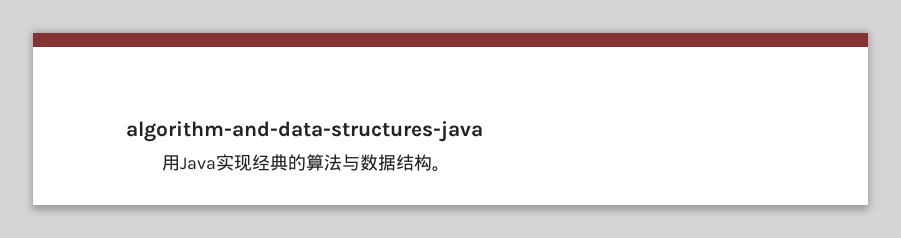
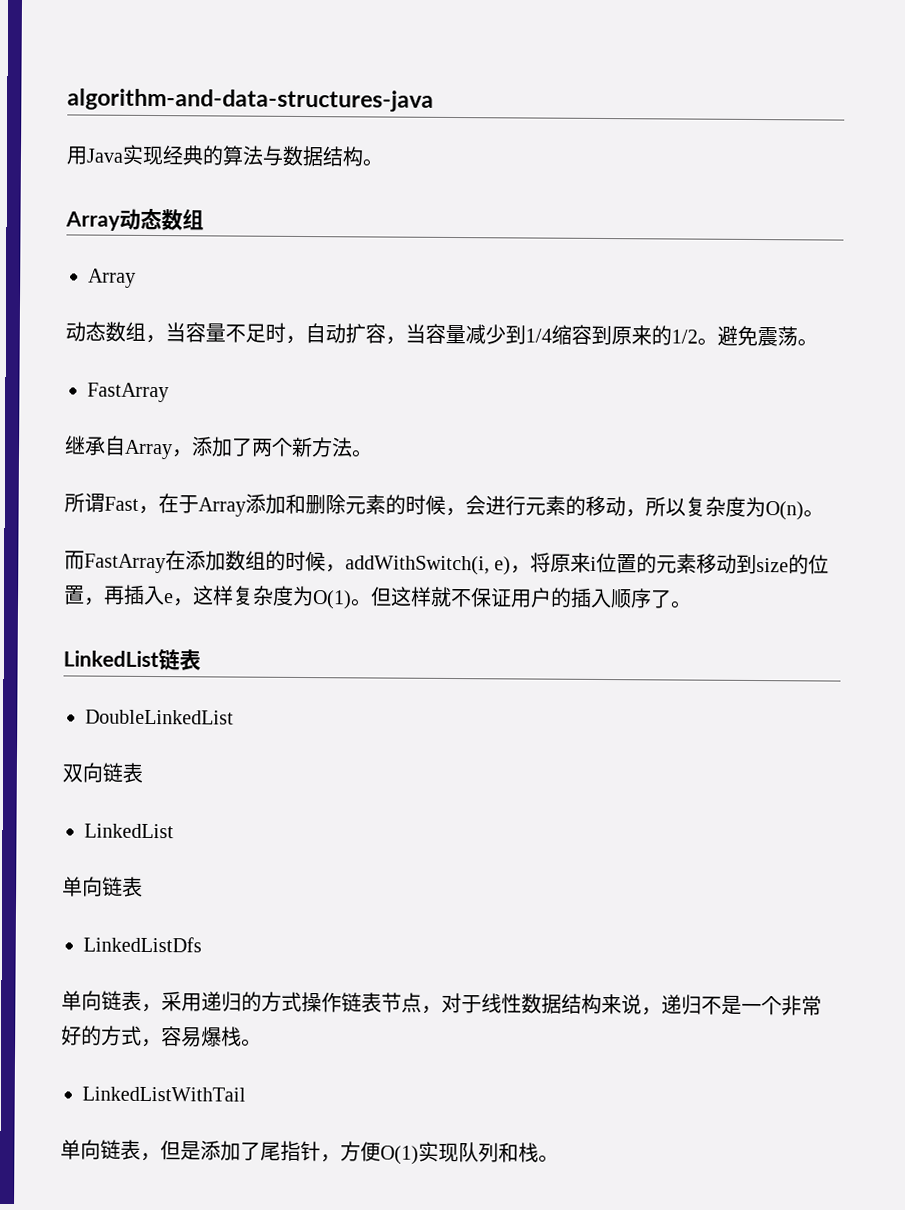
(450, 169) none -> [65,207,204,231] [88,268,136,288] [65,321,818,347] [87,382,169,403] [64,435,373,460] [64,492,824,521] [64,550,830,576] [63,584,692,610] [63,649,201,671] [85,709,234,725] [62,762,143,783] [84,823,174,839] [62,876,143,897] [83,936,202,953] [61,990,822,1016] [61,1025,262,1048] [82,1086,246,1102] [60,1139,559,1165] // Array动态数组 // Array // 动态数组，当容量不足时，自动扩容，当容量减少到1/4缩容到原来的1/2。避免震荡。 // FastArray // 继承自Array，添加了两个新方法。 // 所谓Fast，在于Array添加和删除元素的时候，会进行元素的移动，所以复杂度为O(n)。 // 而FastArray在添加数组的时候，addWithSwitch(i, e)，将原来i位置的元素移动到size的位置，再插入e，这样复杂度为O(1)。但这样就不保证用户的插入顺序了。 // LinkedList链表 // DoubleLinkedList // 双向链表 // LinkedList // 单向链表 // LinkedListDfs // 单向链表，采用递归的方式操作链表节点，对于线性数据结构来说，递归不是一个非常好的方式，容易爆栈。 // LinkedListWithTail // 单向链表，但是添加了尾指针，方便O(1)实现队列和栈。

